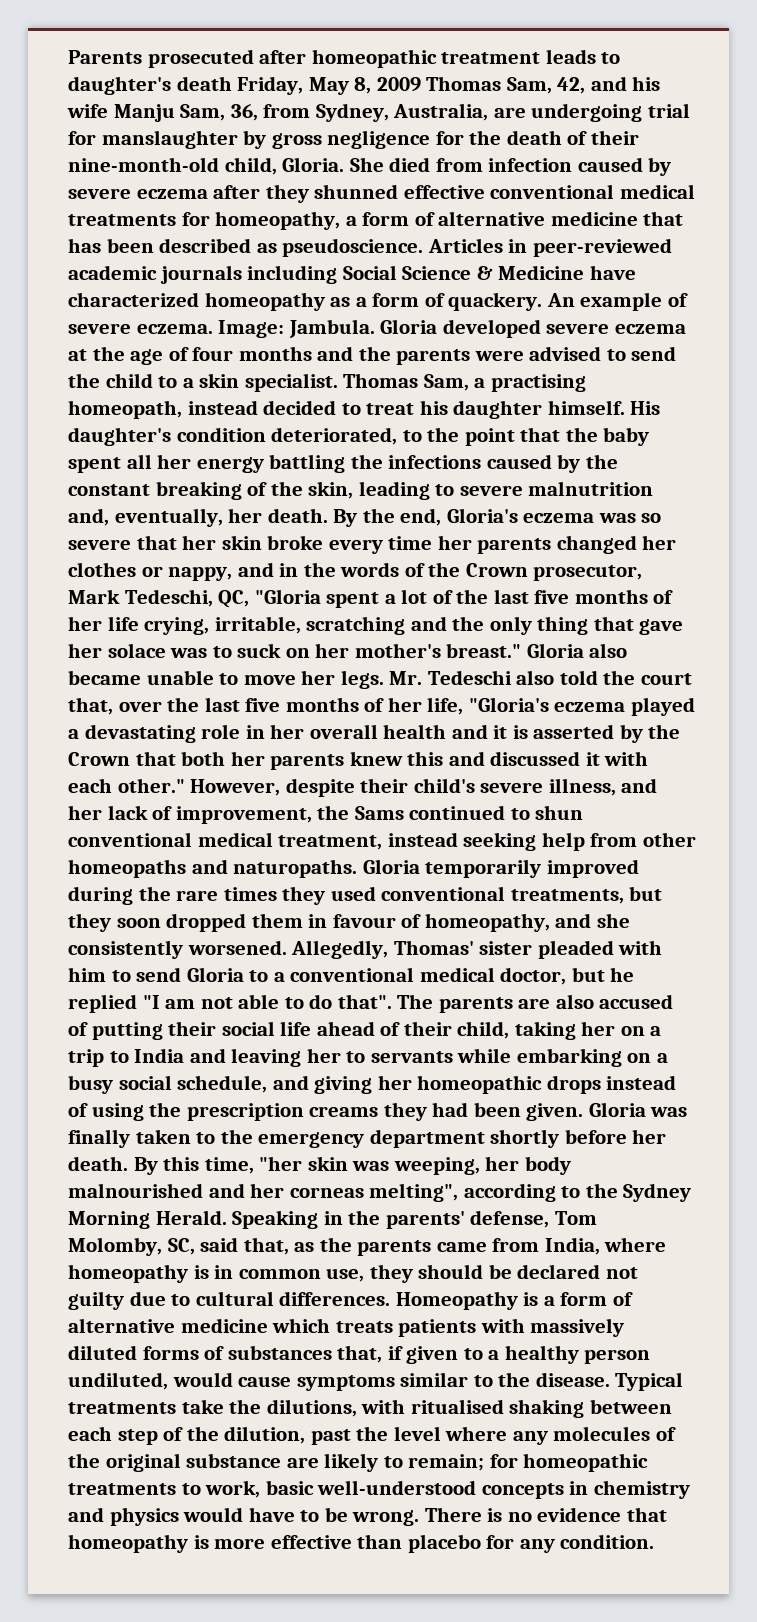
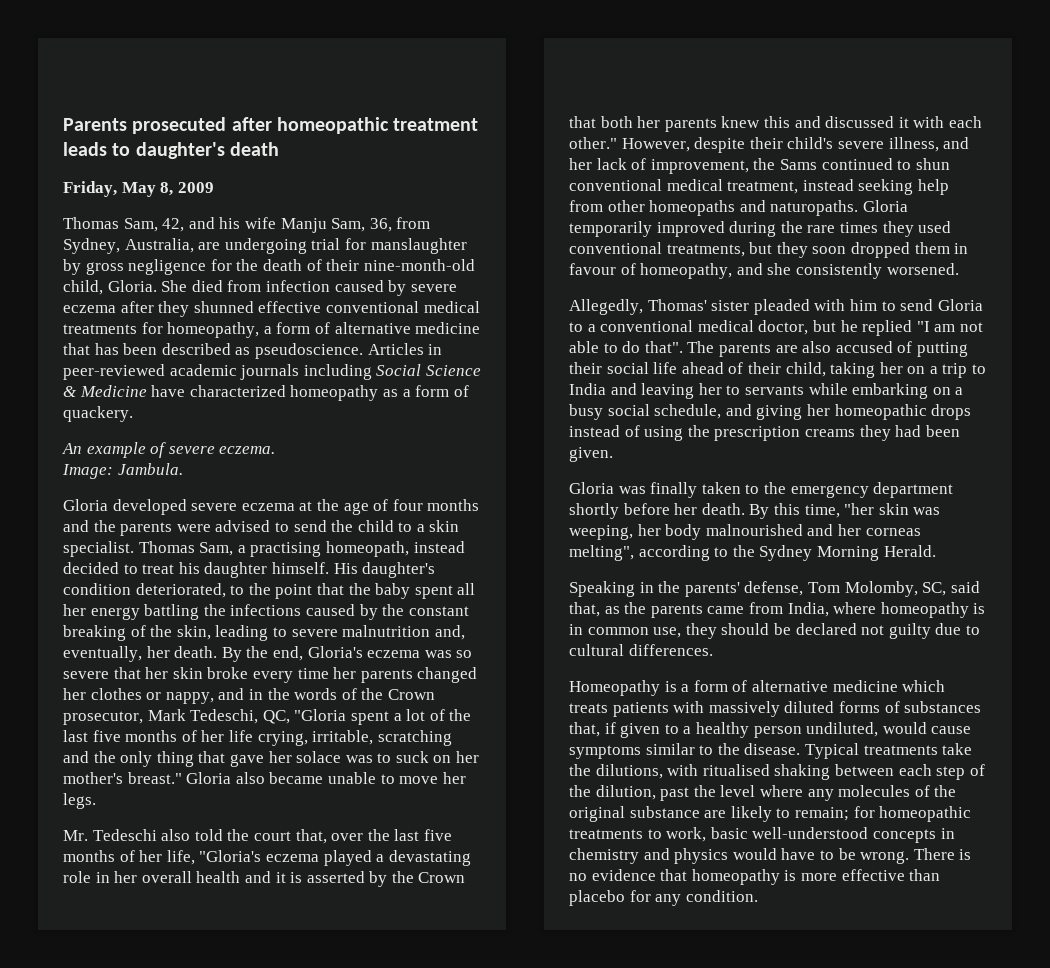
(232, 83) none -> (279, 149) //
(421, 84) none -> (214, 187) //
(543, 301) none -> (133, 414) //
(213, 329) none -> (276, 450) //
(375, 328) none -> (183, 469) //
(384, 679) none -> (96, 801) //
(287, 947) none -> (959, 269) //
(584, 1112) none -> (613, 454) //
(227, 1217) none -> (936, 551) //
(391, 1298) none -> (713, 650) //

